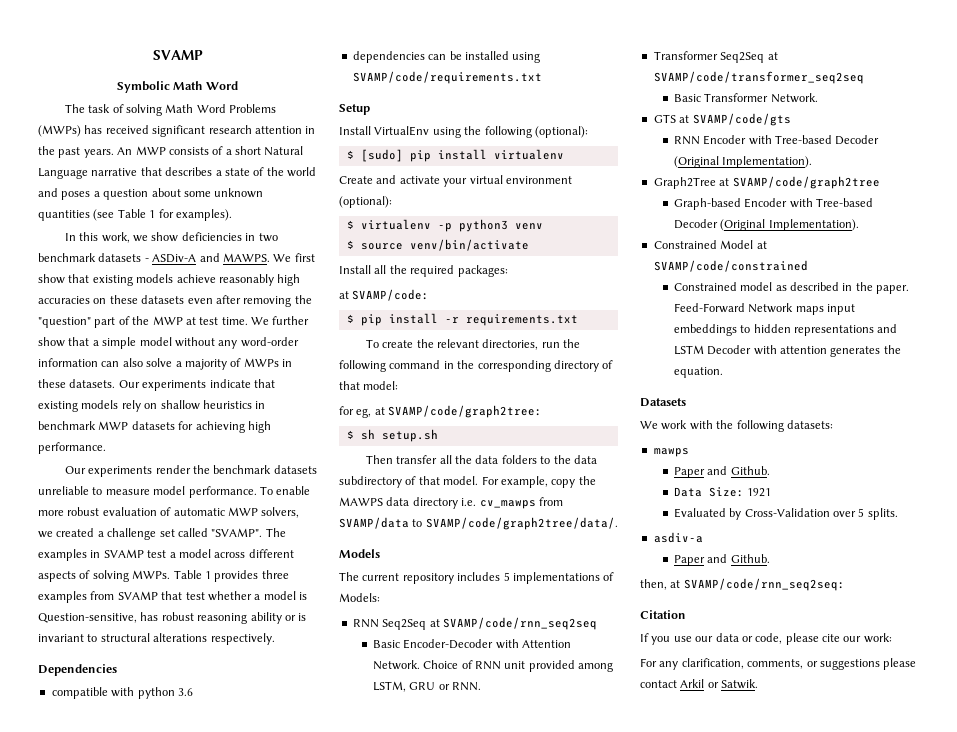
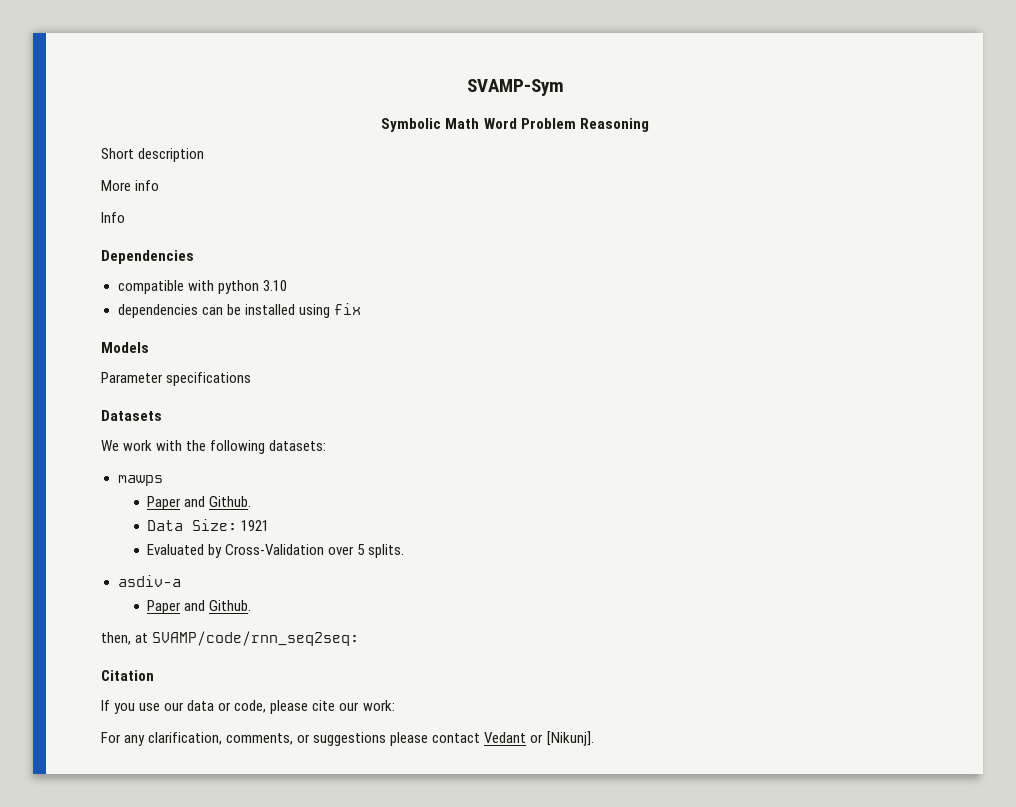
[152,50,203,60] SVAMP -> [466,79,564,96] SVAMP-Sym
[64,104,277,116] [38,125,316,137] [38,146,304,158] [38,167,316,179] [38,188,264,200] [38,209,232,221] [64,232,278,243] [38,253,315,263] [38,274,301,286] [38,295,312,307] [38,316,310,328] [38,337,299,349] [38,358,292,370] [38,379,275,391] [38,400,266,412] [38,421,271,433] [38,442,106,454] [64,465,317,477] [38,486,311,498] [38,507,300,518] [38,528,286,540] [38,549,294,561] [38,570,289,582] [38,591,307,603] [38,612,307,624] [38,633,275,645] // The task of solving Math Word Problems (MWPs) has received significant research attention in the past years. An MWP consists of a short Natural Language narrative that describes a state of the world and poses a question about some unknown quantities (see Table 1 for examples). // In this work, we show deficiencies in two benchmark datasets - ASDiv-A and MAWPS. We first show that existing models achieve reasonably high accuracies on these datasets even after removing the "question" part of the MWP at test time. We further show that a simple model without any word-order information can also solve a majority of MWPs in these datasets. Our experiments indicate that existing models rely on shallow heuristics in benchmark MWP datasets for achieving high performance. // Our experiments render the benchmark datasets unreliable to measure model performance. To enable more robust evaluation of automatic MWP solvers, we created a challenge set called "SVAMP". The examples in SVAMP test a model across different aspects of solving MWPs. Table 1 provides three examples from SVAMP that test whether a model is Question-sensitive, has robust reasoning ability or is invariant to structural alterations respectively. -> [520,118,649,132] [101,148,205,162] [101,180,160,191] [101,212,125,223] Problem Reasoning // Short description // More info // Info
[177,688,193,696] 3.6 -> [262,280,287,291] 3.10
[352,71,542,84] [339,104,370,115] [339,126,588,138] [346,149,564,162] [339,175,572,187] [339,196,392,208] [346,219,543,232] [346,239,529,251] [339,265,508,277] [339,289,430,301] [346,313,578,326] [365,339,581,350] [339,360,614,372] [339,381,399,390] [339,405,543,418] [346,429,438,442] [365,455,597,464] [339,476,596,488] [339,497,563,509] [339,517,618,530] [339,549,380,558] [339,572,615,584] [339,593,380,602] [352,617,597,630] [372,639,571,649] [372,660,614,672] [372,681,481,692] [653,51,778,63] [653,71,864,84] [673,93,818,103] [653,113,791,126] [673,135,880,145] [673,156,813,168] [653,176,880,189] [673,198,873,210] [673,219,859,231] [653,240,767,249] [653,260,808,272] [673,282,910,294] [673,303,855,315] [673,324,898,336] [673,345,901,357] [673,367,723,378] SVAMP/code/requirements.txt // Setup // Install VirtualEnv using the following (optional): // $ [sudo] pip install virtualenv // Create and activate your virtual environment (optional): // $ virtualenv -p python3 venv // $ source venv/bin/activate // Install all the required packages: // at SVAMP/code: // $ pip install -r requirements.txt // To create the relevant directories, run the following command in the corresponding directory of that model: // for eg, at SVAMP/code/graph2tree: // $ sh setup.sh // Then transfer all the data folders to the data subdirectory of that model. For example, copy the MAWPS data directory i.e. cv_mawps from SVAMP/data to SVAMP/code/graph2tree/data/. // Models // The current repository includes 5 implementations of Models: // RNN Seq2Seq at SVAMP/code/rnn_seq2seq // Basic Encoder-Decoder with Attention Network. Choice of RNN unit provided among LSTM, GRU or RNN. // Transformer Seq2Seq at SVAMP/code/transformer_seq2seq // Basic Transformer Network. // GTS at SVAMP/code/gts // RNN Encoder with Tree-based Decoder (Original Implementation). // Graph2Tree at SVAMP/code/graph2tree // Graph-based Encoder with Tree-based Decoder (Original Implementation). // Constrained Model at SVAMP/code/constrained // Constrained model as described in the paper. Feed-Forward Network maps input embeddings to hidden representations and LSTM Decoder with attention generates the equation. -> [333,303,361,315] [101,342,149,353] [101,372,252,386] fix // Models // Parameter specifications
[680,679,759,689] Arkil or Satwik. -> [484,731,594,746] Vedant or [Nikunj].

